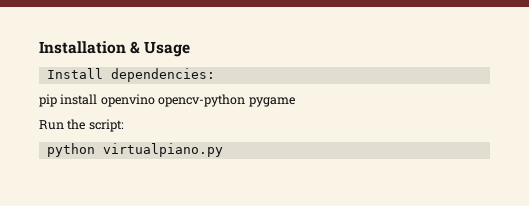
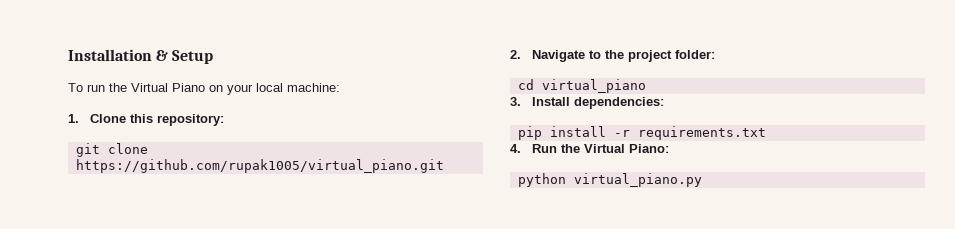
[144,41,191,57] [46,68,215,82] [39,94,295,107] [39,119,124,132] Usage // Install dependencies: // pip install openvino opencv-python pygame // Run the script: -> [172,50,214,64] [68,83,340,95] [68,114,225,126] [75,143,148,157] [75,159,444,173] [510,50,716,62] [517,79,646,93] [510,97,665,109] [517,126,766,140] [510,144,670,153] Setup // To run the Virtual Piano on your local machine: // 1. Clone this repository: // git clone https://github.com/rupak1005/virtual_piano.git // 2. Navigate to the project folder: // cd virtual_piano // 3. Install dependencies: // pip install -r requirements.txt // 4. Run the Virtual Piano:
[102,143,223,157] virtualpiano.py -> [573,173,702,187] virtual_piano.py

